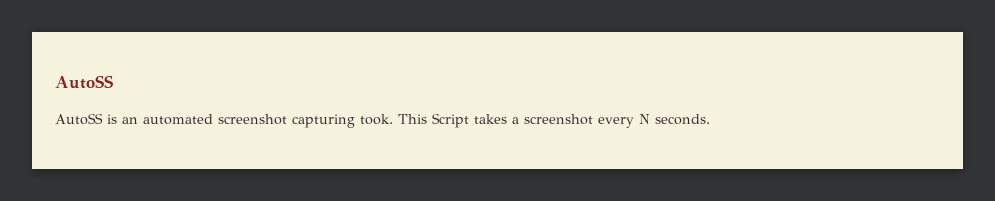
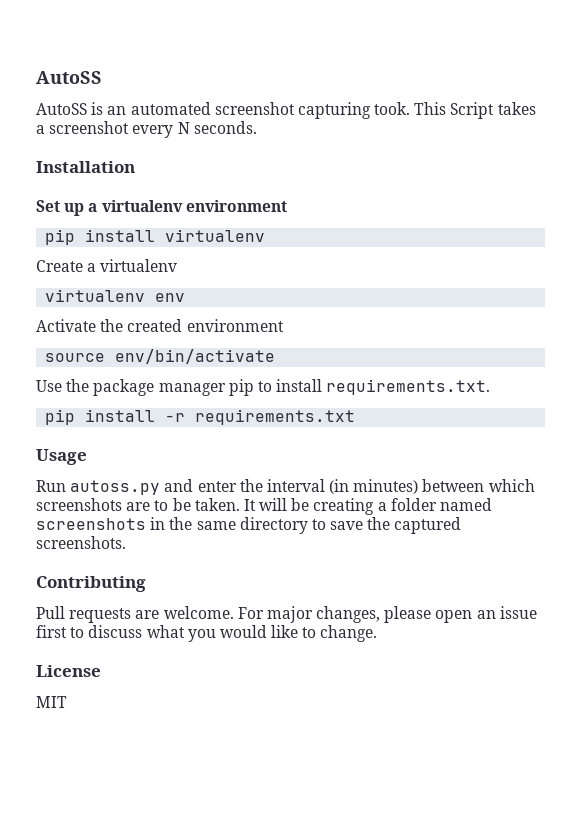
(710, 119) none -> [36,161,135,173] [36,200,287,216] [45,229,266,245] [36,259,178,272] [45,289,186,302] [36,319,284,332] [45,349,276,364] [36,379,491,396] [45,409,356,425] [36,449,87,465] [36,479,535,495] [36,498,493,515] [36,517,462,534] [36,536,126,549] [36,576,146,592] [36,606,537,623] [36,625,378,642] [36,665,101,677] [36,696,67,708] // Installation // Set up a virtualenv environment // pip install virtualenv // Create a virtualenv // virtualenv env // Activate the created environment // source env/bin/activate // Use the package manager pip to install requirements.txt. // pip install -r requirements.txt // Usage // Run autoss.py and enter the interval (in minutes) between which screenshots are to be taken. It will be creating a folder named screenshots in the same directory to save the captured screenshots. // Contributing // Pull requests are welcome. For major changes, please open an issue first to discuss what you would like to change. // License // MIT

